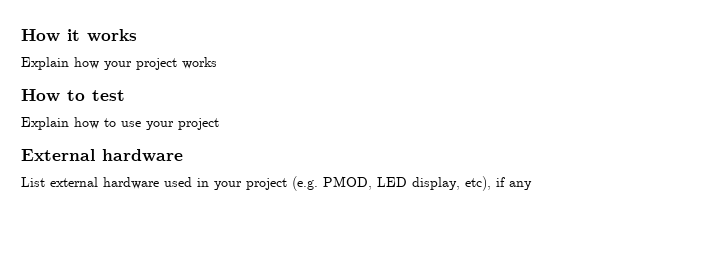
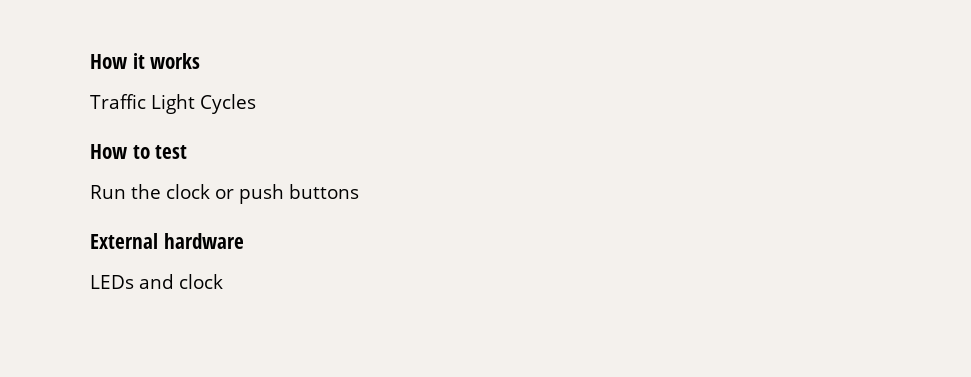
[21,57,217,70] [21,89,125,102] [21,117,219,130] [21,149,183,162] [21,176,532,191] Explain how your project works // How to test // Explain how to use your project // External hardware // List external hardware used in your project (e.g. PMOD, LED display, etc), if any -> [90,94,256,114] [90,144,188,159] [90,184,359,204] [90,233,244,249] [90,274,223,289] Traffic Light Cycles // How to test // Run the clock or push buttons // External hardware // LEDs and clock

